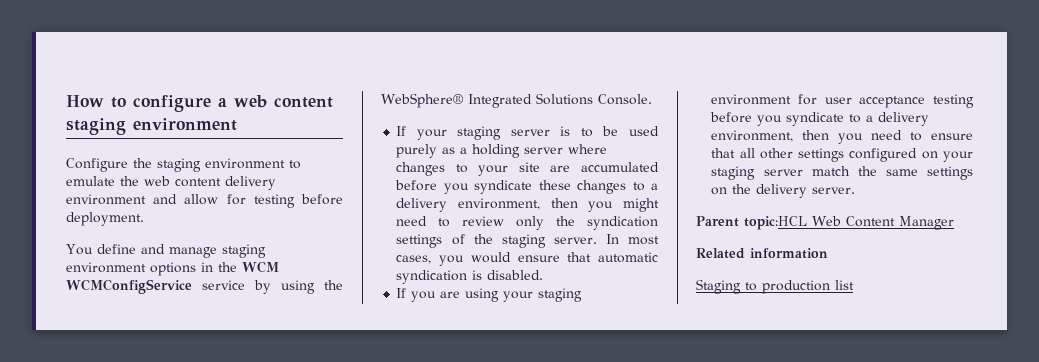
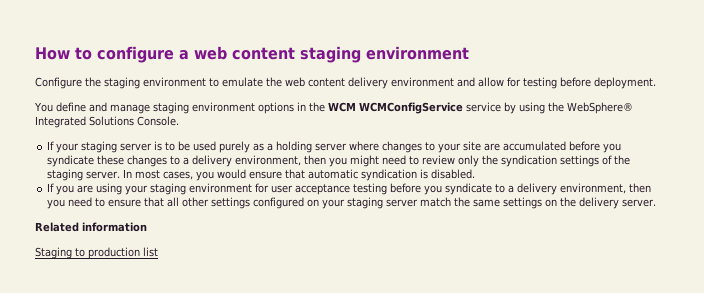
[696,216,954,230] // Parent topic:HCL Web Content Manager -> (657, 203) none

